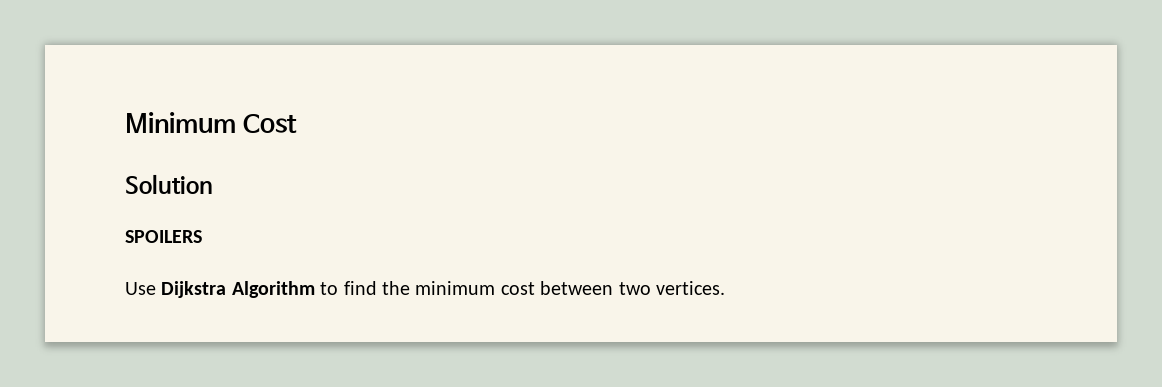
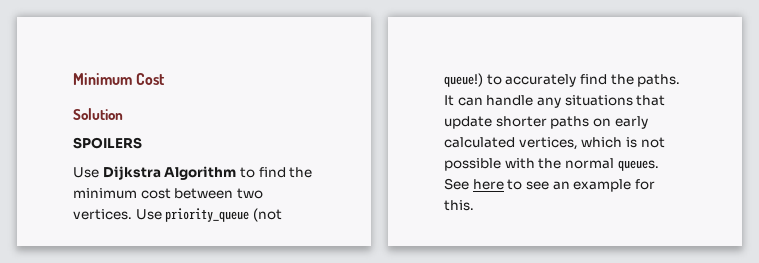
(725, 288) none -> [135,208,282,222] [444,73,681,87] [444,95,666,108] [444,116,648,129] [444,137,665,150] [444,158,659,171] [444,178,655,192] [444,200,474,211] Use priority_queue (not queue!) to accurately find the paths. It can handle any situations that update shorter paths on early calculated vertices, which is not possible with the normal queues. See here to see an example for this.

